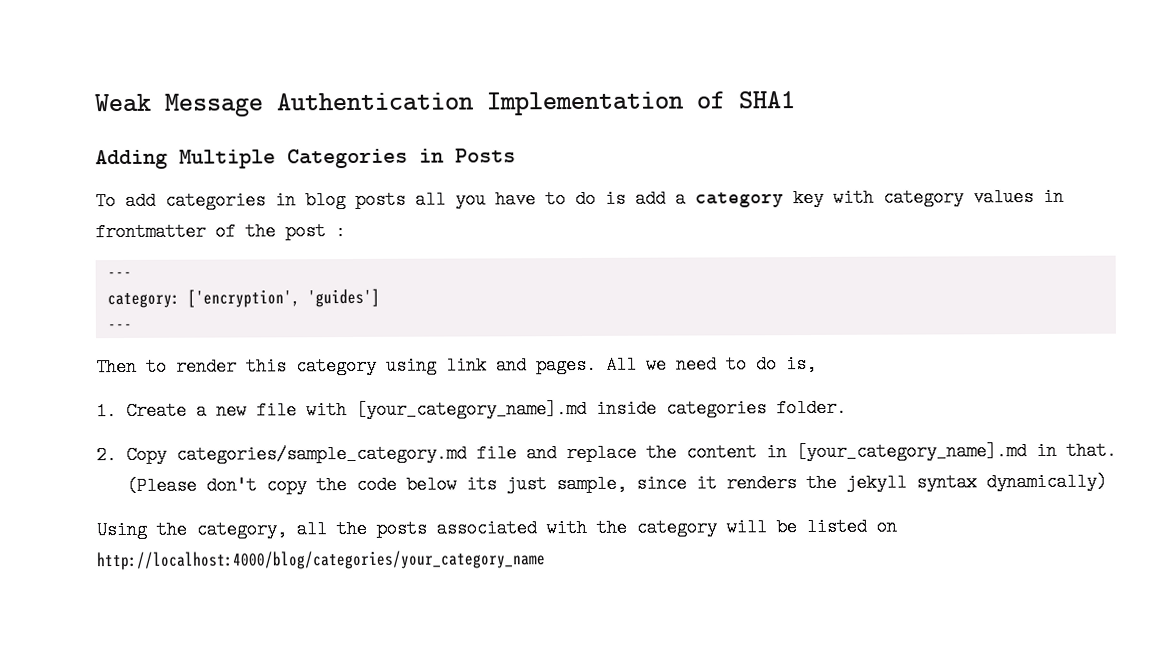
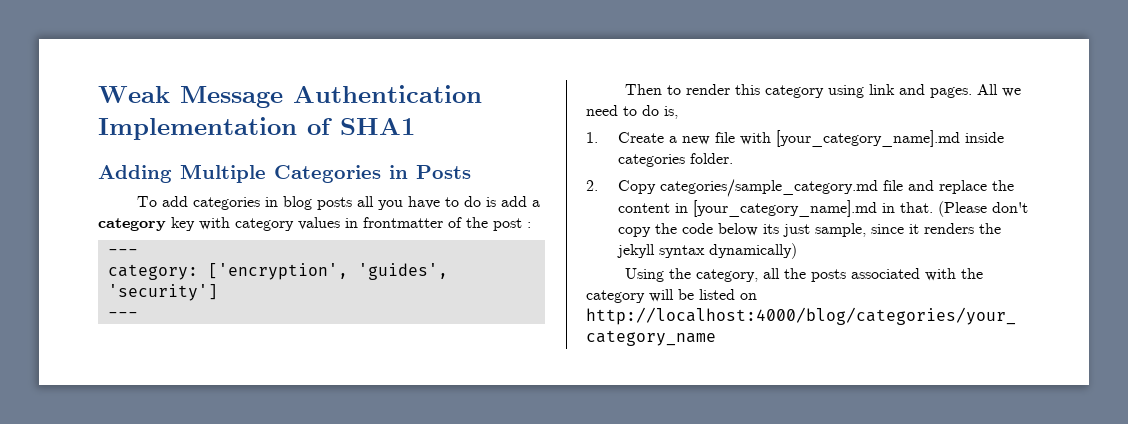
[306,288,380,308] 'guides'] -> [357,263,448,280] [107,284,218,301] 'guides', 'security']

